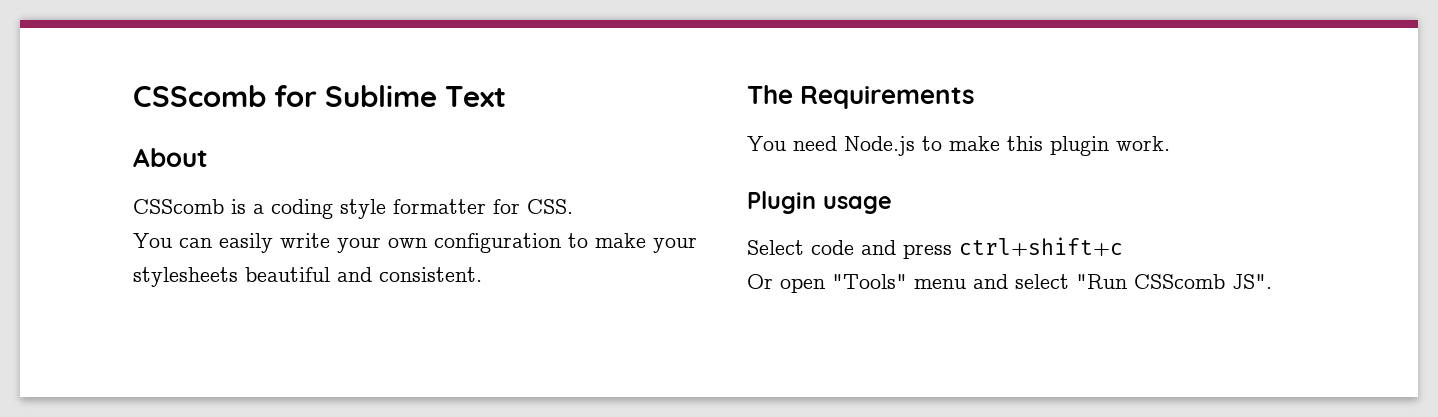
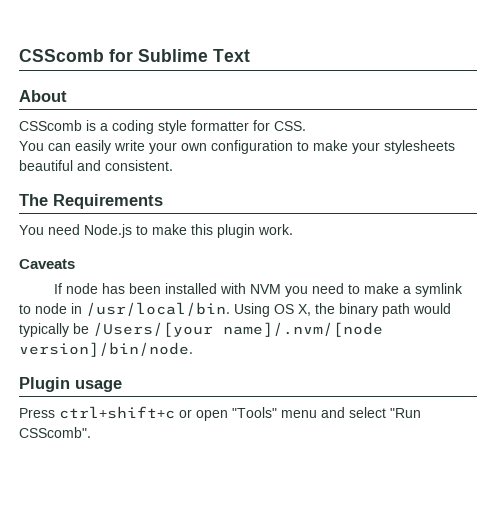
[747,191,892,214] [747,240,952,259] Plugin usage // Select code and press -> [19,259,75,269] [54,283,464,297] [19,302,451,317] [19,322,383,337] [19,342,193,357] [19,377,122,392] [19,408,55,418] Caveats // If node has been installed with NVM you need to make a symlink to node in /usr/local/bin. Using OS X, the binary path would typically be /Users/[your name]/.nvm/[node version]/bin/node. // Plugin usage // Press
[747,274,773,289] // Or -> [179,409,192,418] or
[1134,274,1272,289] CSScomb JS". -> [19,427,91,438] CSScomb".

